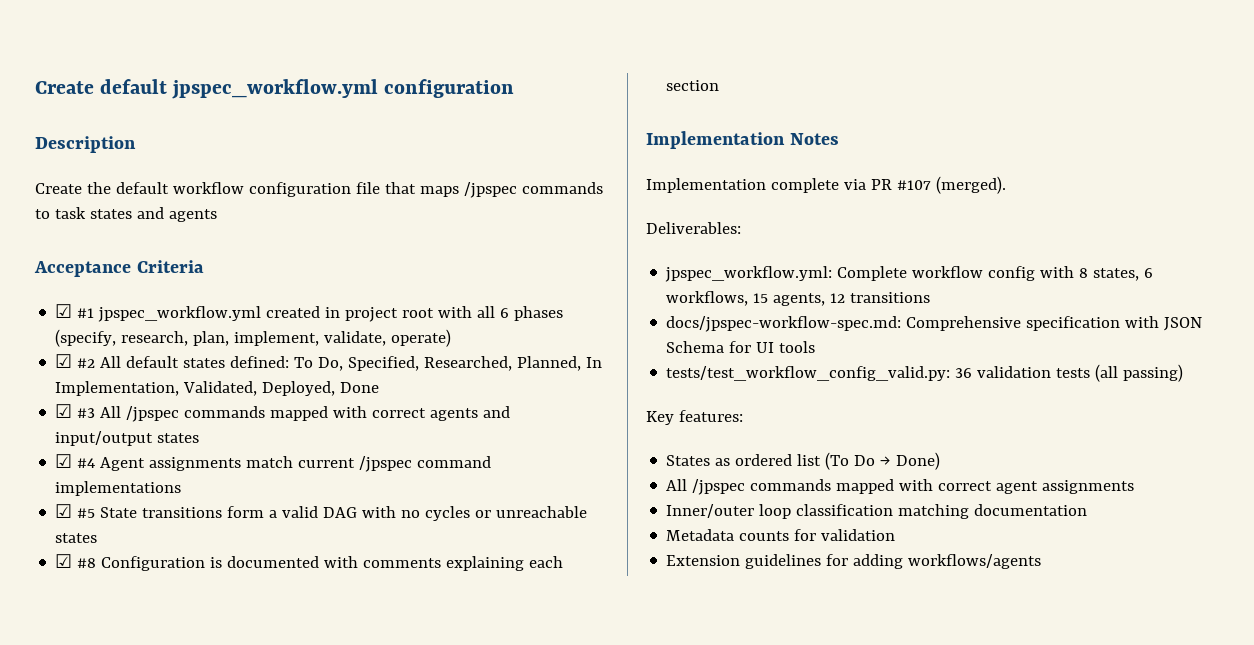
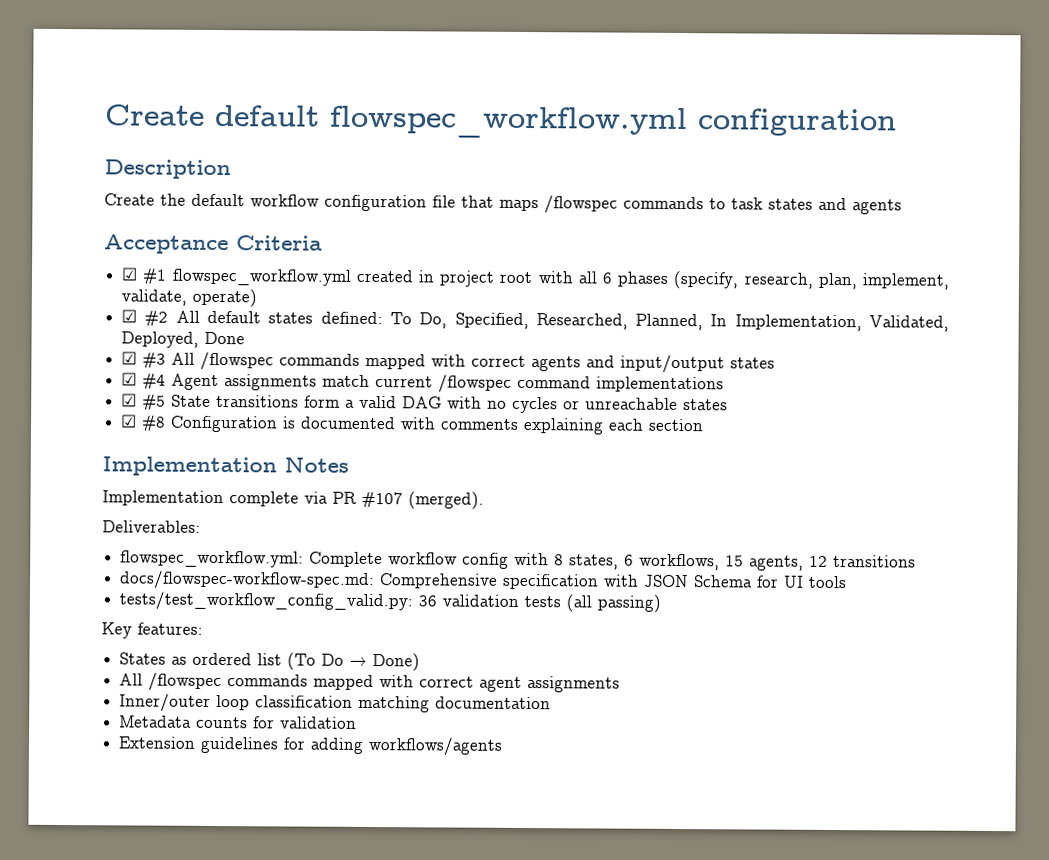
[172,79,379,99] jpspec_workflow.yml -> [329,105,688,140] flowspec_workflow.yml
[463,182,517,198] /jpspec -> [544,195,618,214] /flowspec
[98,306,262,322] jpspec_workflow.yml -> [171,268,352,286] flowspec_workflow.yml
[126,406,180,422] /jpspec -> [200,351,275,371] /flowspec
[359,456,413,472] /jpspec -> [438,374,513,393] /flowspec
[665,266,833,282] jpspec_workflow.yml: -> [120,550,305,568] flowspec_workflow.yml:
[666,316,902,332] docs/jpspec-workflow-spec.md: -> [119,570,376,591] docs/flowspec-workflow-spec.md:
[692,479,746,495] /jpspec -> [148,672,223,692] /flowspec

